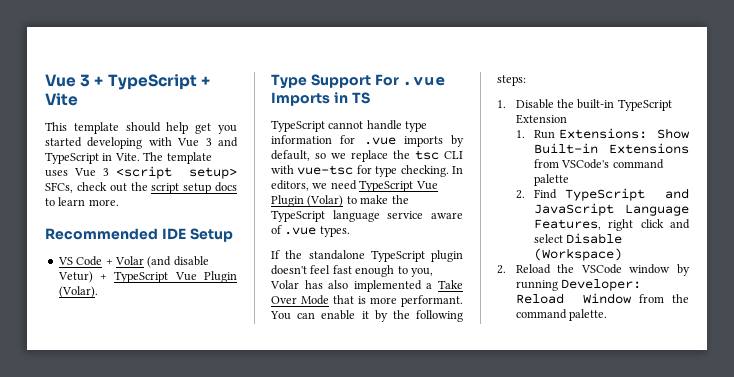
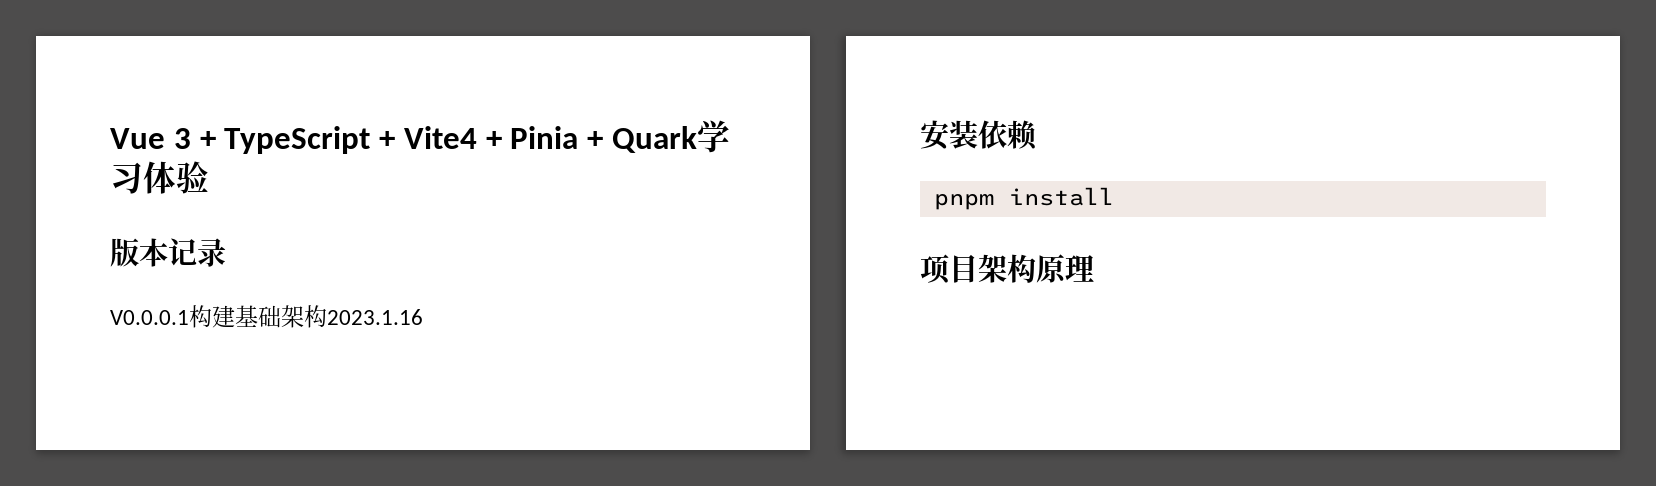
[45,93,78,106] [45,122,237,134] [45,137,239,149] [45,152,212,164] [45,166,237,179] [45,182,237,194] [45,197,119,206] [45,228,233,242] [57,256,209,268] [57,271,237,283] [58,286,98,298] [271,74,447,89] [271,92,370,106] [271,120,428,132] [271,135,464,147] [271,150,463,162] [271,165,463,177] [271,180,438,192] [271,195,409,207] [271,210,463,222] [271,225,350,237] [271,250,463,262] [271,265,433,277] [270,280,463,292] [271,295,463,307] [270,310,463,322] [497,75,526,86] [497,99,672,111] [515,114,567,124] [515,128,690,139] [534,143,689,154] [534,159,664,169] [534,174,570,186] [515,188,689,201] [534,203,689,216] [534,219,690,231] [534,233,623,244] [534,248,623,261] [497,264,690,276] [515,279,641,291] [515,293,689,304] [515,309,607,321] Vite // This template should help get you started developing with Vue 3 and TypeScript in Vite. The template uses Vue 3 <script setup> SFCs, check out the script setup docs to learn more. // Recommended IDE Setup // VS Code + Volar (and disable Vetur) + TypeScript Vue Plugin (Volar). // Type Support For .vue Imports in TS // TypeScript cannot handle type information for .vue imports by default, so we replace the tsc CLI with vue-tsc for type checking. In editors, we need TypeScript Vue Plugin (Volar) to make the TypeScript language service aware of .vue types. // If the standalone TypeScript plugin doesn't feel fast enough to you, Volar has also implemented a Take Over Mode that is more performant. You can enable it by the following steps: // 1. Disable the built-in TypeScript Extension // 1. Run Extensions: Show Built-in Extensions from VSCode's command palette // 2. Find TypeScript and JavaScript Language Features, right click and select Disable (Workspace) // 2. Reload the VSCode window by running Developer: Reload Window from the command palette. -> [403,120,730,153] [110,161,209,194] [110,238,226,267] [110,305,423,328] [920,120,1038,150] [933,187,1114,210] [920,254,1094,284] Vite4 + Pinia + Quark学习体验 // 版本记录 // V0.0.0.1构建基础架构2023.1.16 // 安装依赖 // pnpm install // 项目架构原理

